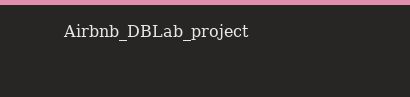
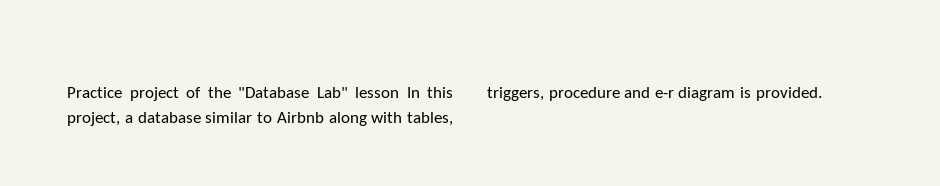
[63,24,249,41] Airbnb_DBLab_project -> [67,87,453,101] [67,112,453,126] [487,87,822,101] Practice project of the "Database Lab" lesson In this project, a database similar to Airbnb along with tables, triggers, procedure and e-r diagram is provided.

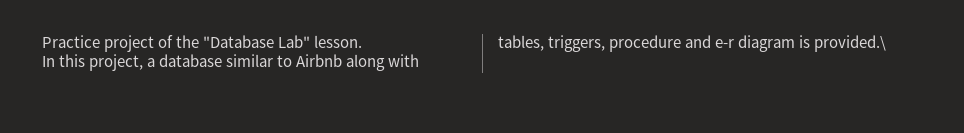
[355,87,399,98] lesson -> [314,35,363,48] lesson. //
[755,87,822,101] provided. -> [814,35,887,52] provided.\

